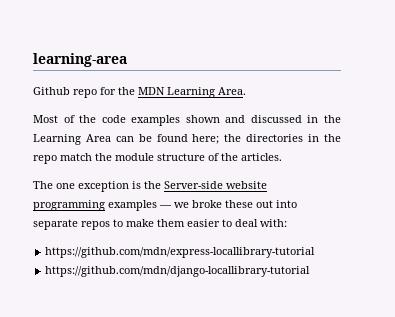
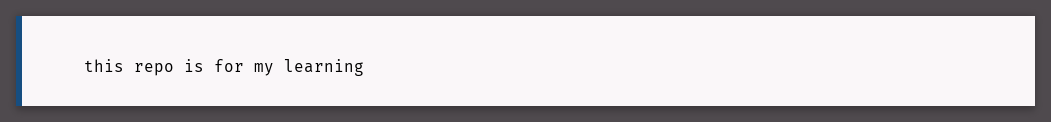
[33,53,127,67] [33,87,246,98] [33,115,341,126] [33,134,341,145] [33,153,282,164] [33,181,267,192] [33,200,297,211] [33,219,287,230] [45,247,316,258] [45,266,311,277] learning-area // Github repo for the MDN Learning Area. // Most of the code examples shown and discussed in the Learning Area can be found here; the directories in the repo match the module structure of the articles. // The one exception is the Server-side website programming examples — we broke these out into separate repos to make them easier to deal with: // https://github.com/mdn/express-locallibrary-tutorial // https://github.com/mdn/django-locallibrary-tutorial -> [84,59,364,76] this repo is for my learning

